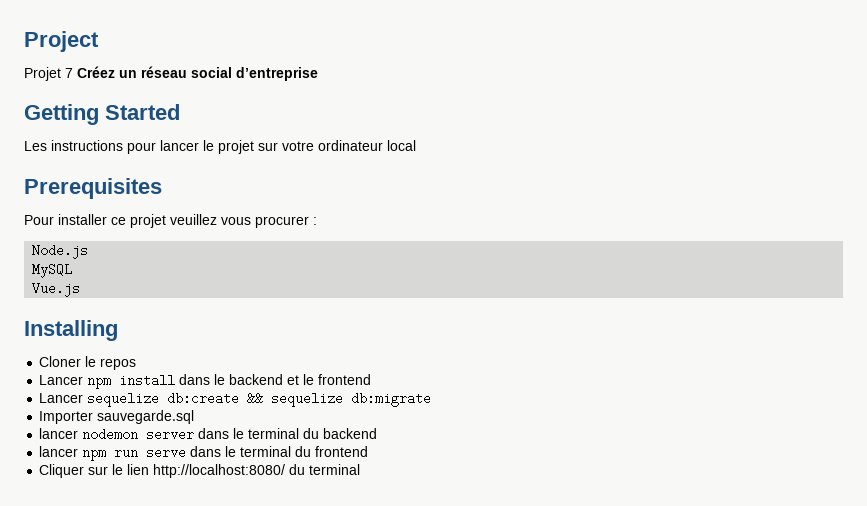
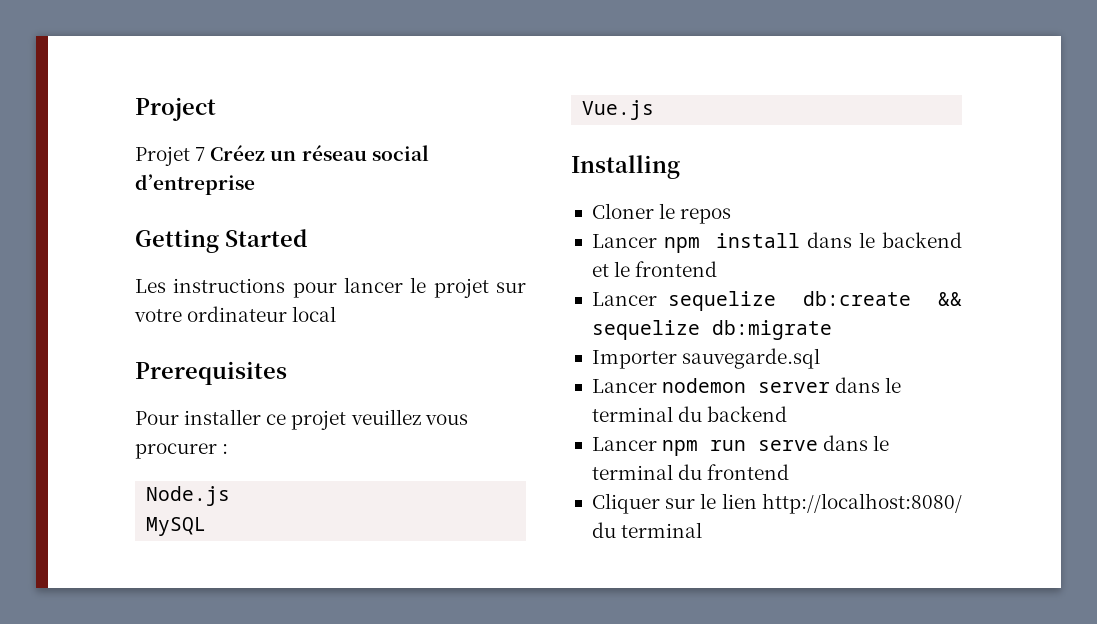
[39,428,79,439] lancer -> [591,379,657,393] Lancer
[39,446,79,457] lancer -> [591,437,657,451] Lancer

